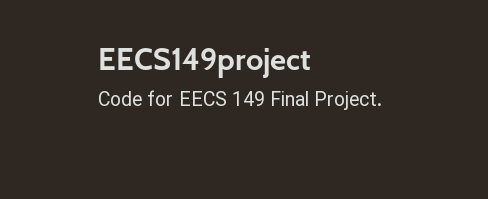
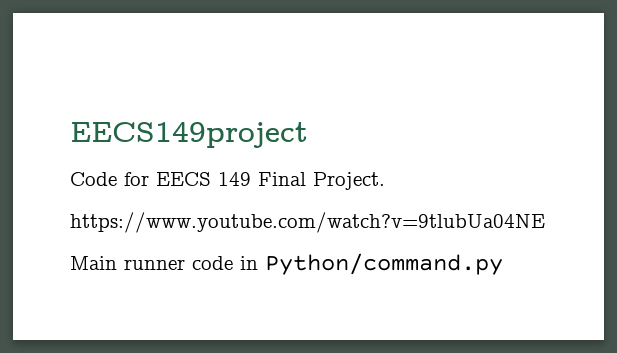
(383, 100) none -> [70,212,545,233] [70,253,503,275] // https://www.youtube.com/watch?v=9tlubUa04NE // Main runner code in Python/command.py

